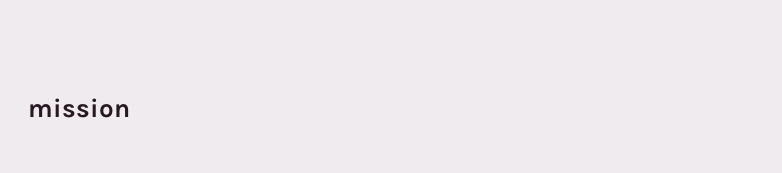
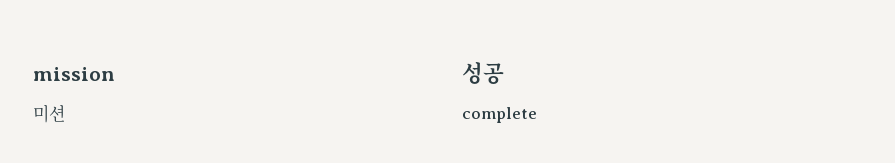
(130, 108) none -> [33,104,65,123] [462,62,504,84] [462,107,537,123] // 미션 // 성공 // complete

